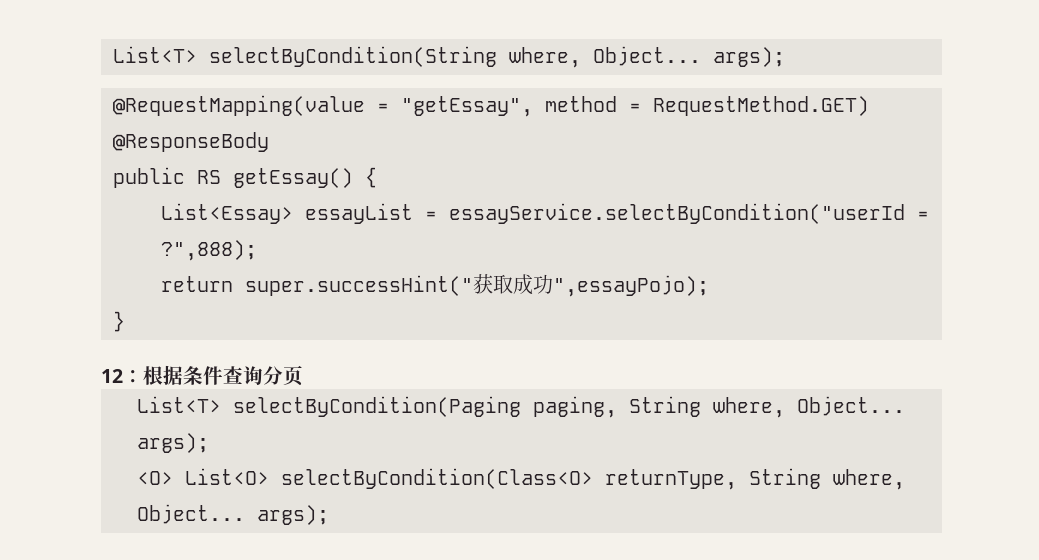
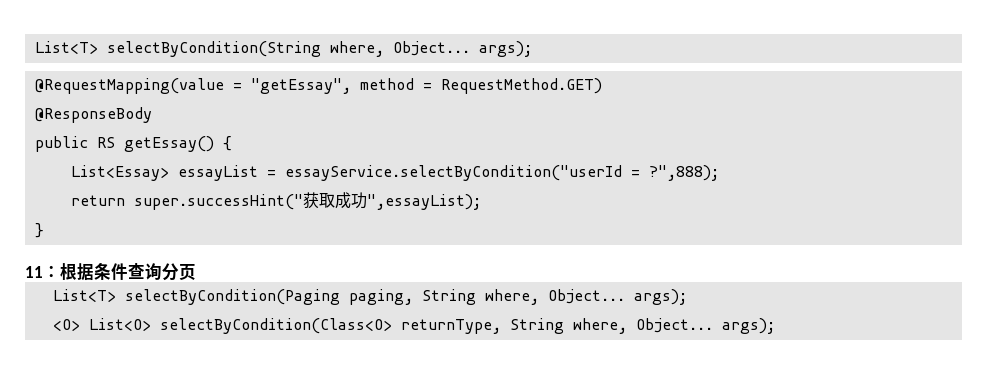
[553,275,710,297] ",essayPojo); -> [366,194,481,210] ",essayList);
[101,369,123,383] 12 -> [25,266,43,278] 11

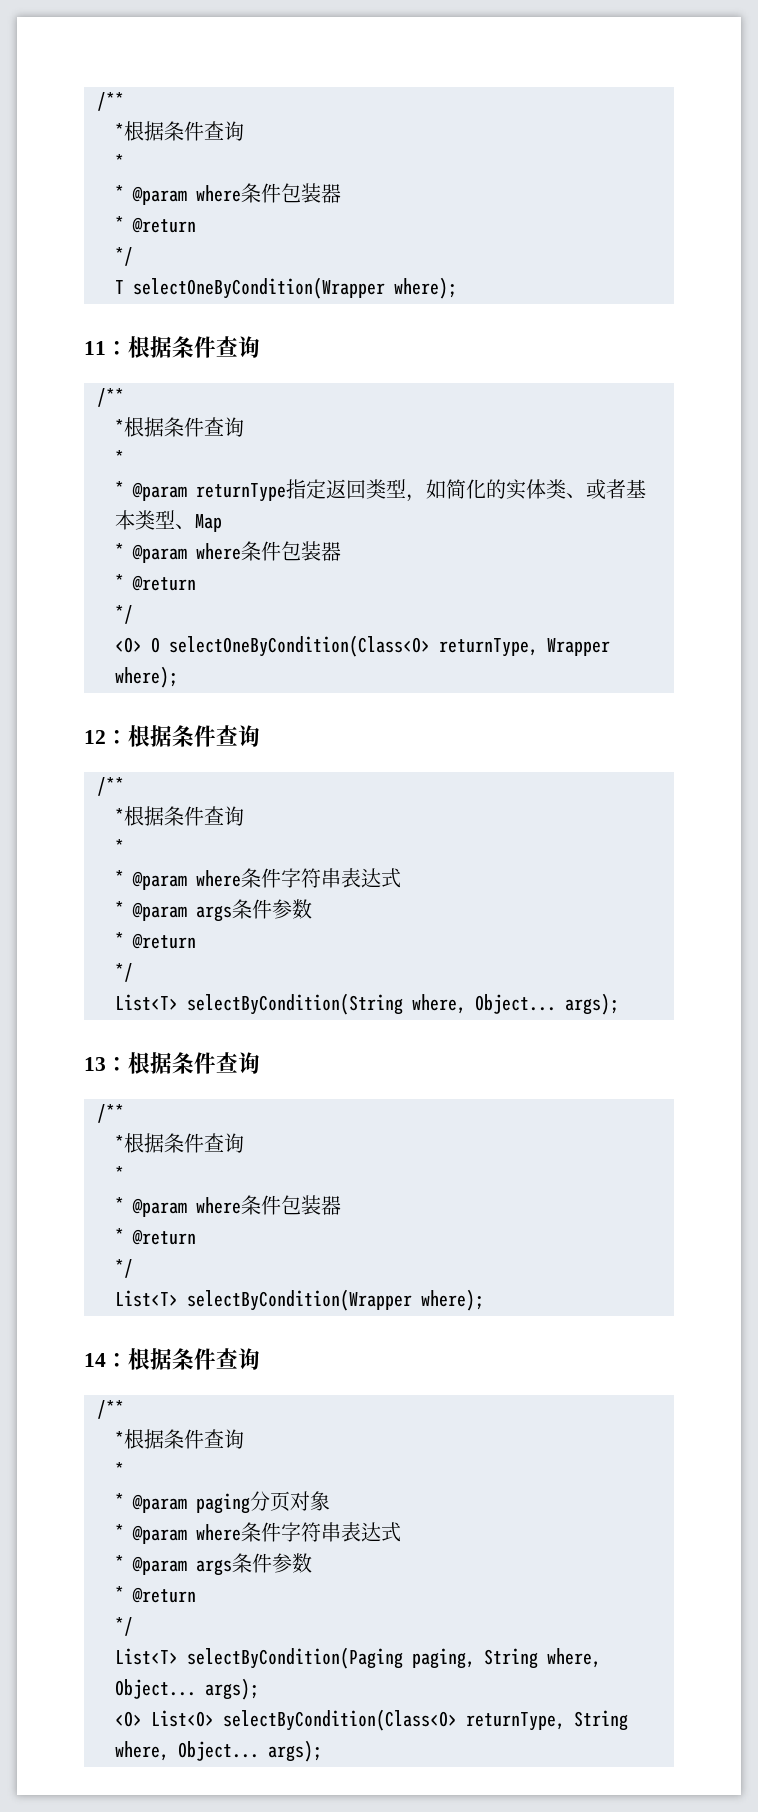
[34,41,532,57] [34,78,602,94] [34,107,152,123] [34,136,232,152] [70,165,719,181] [70,192,481,210] [34,223,44,238] List<T> selectByCondition(String where, Object... args); // @RequestMapping(value = "getEssay", method = RequestMethod.GET) // @ResponseBody // public RS getEssay() { // List<Essay> essayList = essayService.selectByCondition("userId = ?",888); // return super.successHint("获取成功",essayList); // } -> [96,92,124,111] [114,121,244,141] [114,154,124,170] [114,183,341,205] [114,216,196,233] [114,247,133,266] [114,277,457,299] /** // *根据条件查询 // * // * @param where条件包装器 // * @return // */ // T selectOneByCondition(Wrapper where);
[162,263,196,281] 分页 -> [96,388,124,407] [114,417,244,437] [114,450,124,466] [114,479,646,502] [114,510,222,532] [114,541,341,563] [114,574,196,591] [114,605,133,624] [114,635,610,657] [114,666,178,688] [84,725,260,747] [96,777,124,796] [114,806,244,826] [114,839,124,855] [114,868,401,890] [114,899,312,922] [114,932,196,949] [114,963,133,982] [114,993,619,1015] [84,1052,260,1074] [96,1104,124,1123] [114,1133,244,1153] [114,1166,124,1182] [114,1195,341,1217] [114,1228,196,1245] [114,1259,133,1278] [114,1289,484,1311] [84,1348,260,1370] [96,1400,124,1419] [114,1429,244,1449] [114,1462,124,1478] [114,1491,330,1514] [114,1522,401,1544] [114,1553,312,1576] [114,1586,196,1603] [114,1617,133,1636] // /** // *根据条件查询 // * // * @param returnType指定返回类型，如简化的实体类、或者基本类型、Map // * @param where条件包装器 // * @return // */ // <O> O selectOneByCondition(Class<O> returnType, Wrapper where); // 12：根据条件查询 // /** // *根据条件查询 // * // * @param where条件字符串表达式 // * @param args条件参数 // * @return // */ // List<T> selectByCondition(String where, Object... args); // 13：根据条件查询 // /** // *根据条件查询 // * // * @param where条件包装器 // * @return // */ // List<T> selectByCondition(Wrapper where); // 14：根据条件查询 // /** // *根据条件查询 // * // * @param paging分页对象 // * @param where条件字符串表达式 // * @param args条件参数 // * @return // */

